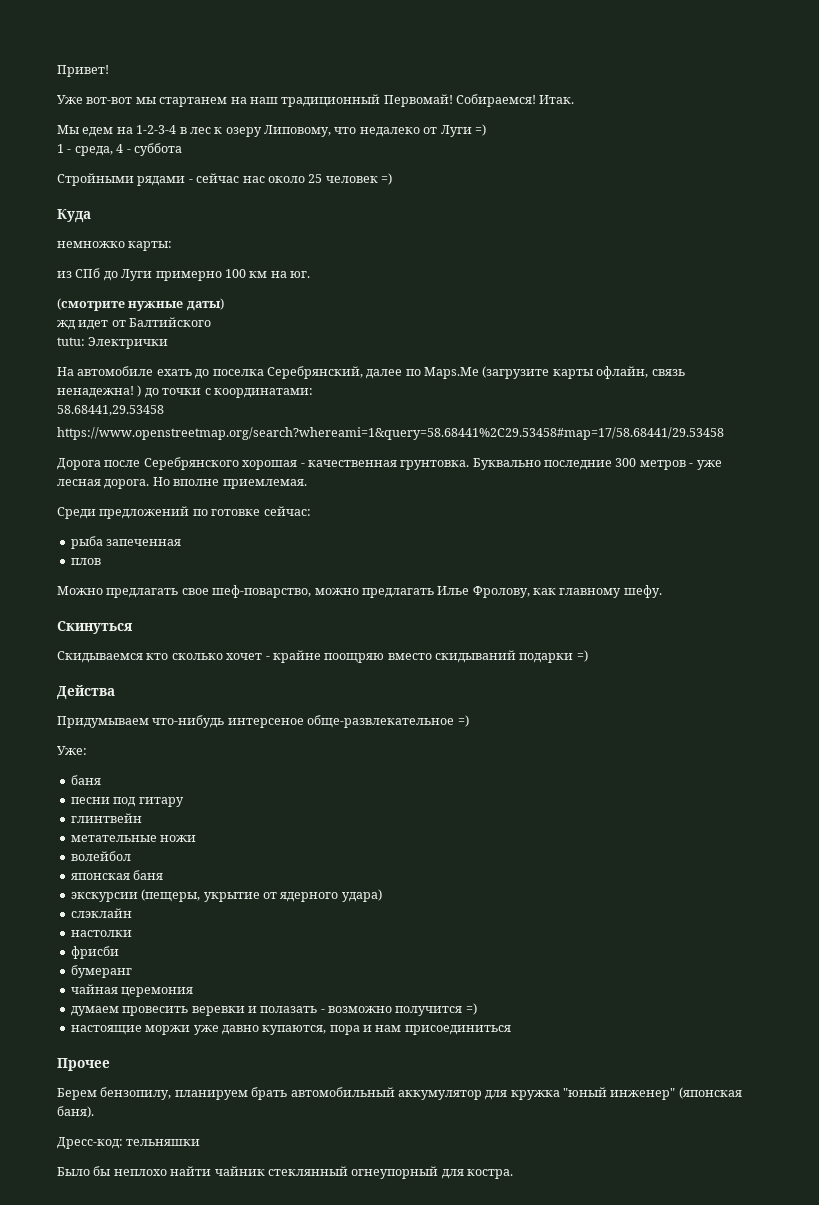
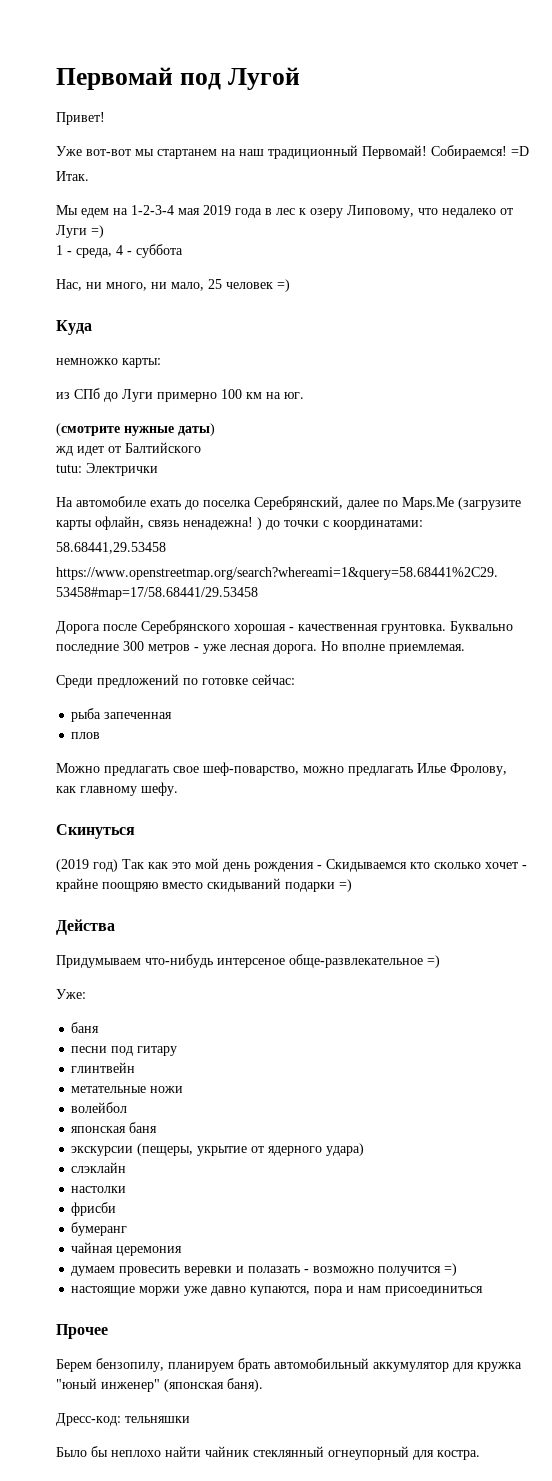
(57, 71) none -> [56,67,300,90] Первомай под Лугой //
(536, 100) none -> [511,146,529,156] =D //
(177, 129) none -> [178,205,262,218] мая 2019 года
[57,173,305,186] Стройными рядами - сейчас нас около -> [56,279,204,291] Нас, ни много, ни мало,
(133, 627) none -> [56,858,322,872] (2019 год) Так как это мой день рождения -

